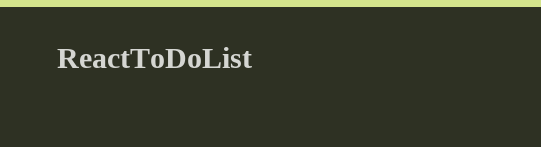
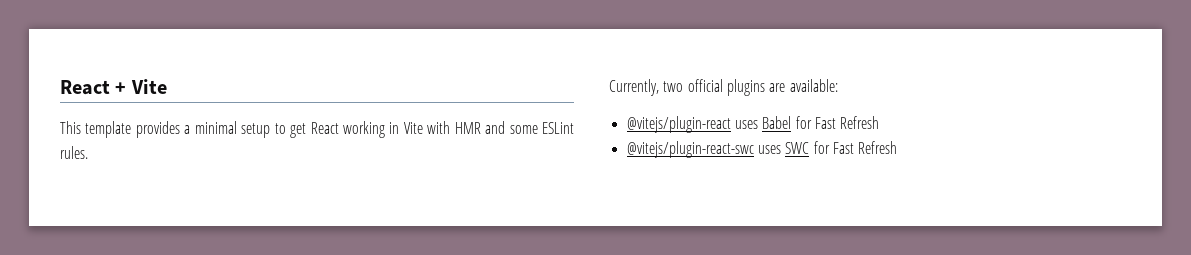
[57,47,252,68] ReactToDoList -> [60,79,167,95] [60,121,574,138] [60,146,88,159] [609,79,838,96] [626,116,880,133] [626,141,898,158] React + Vite // This template provides a minimal setup to get React working in Vite with HMR and some ESLint rules. // Currently, two official plugins are available: // @vitejs/plugin-react uses Babel for Fast Refresh // @vitejs/plugin-react-swc uses SWC for Fast Refresh

